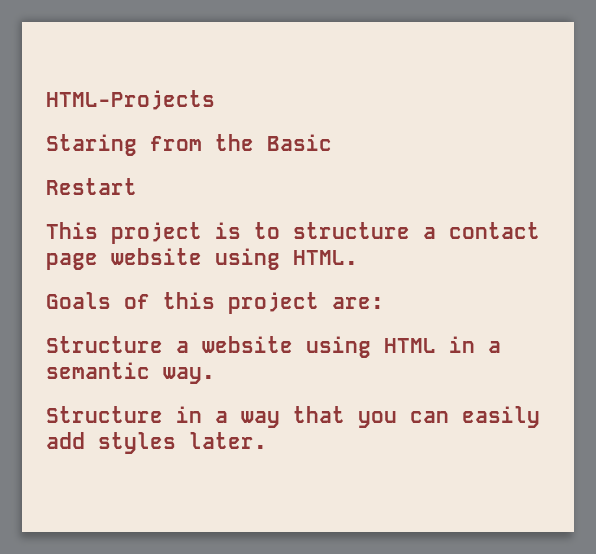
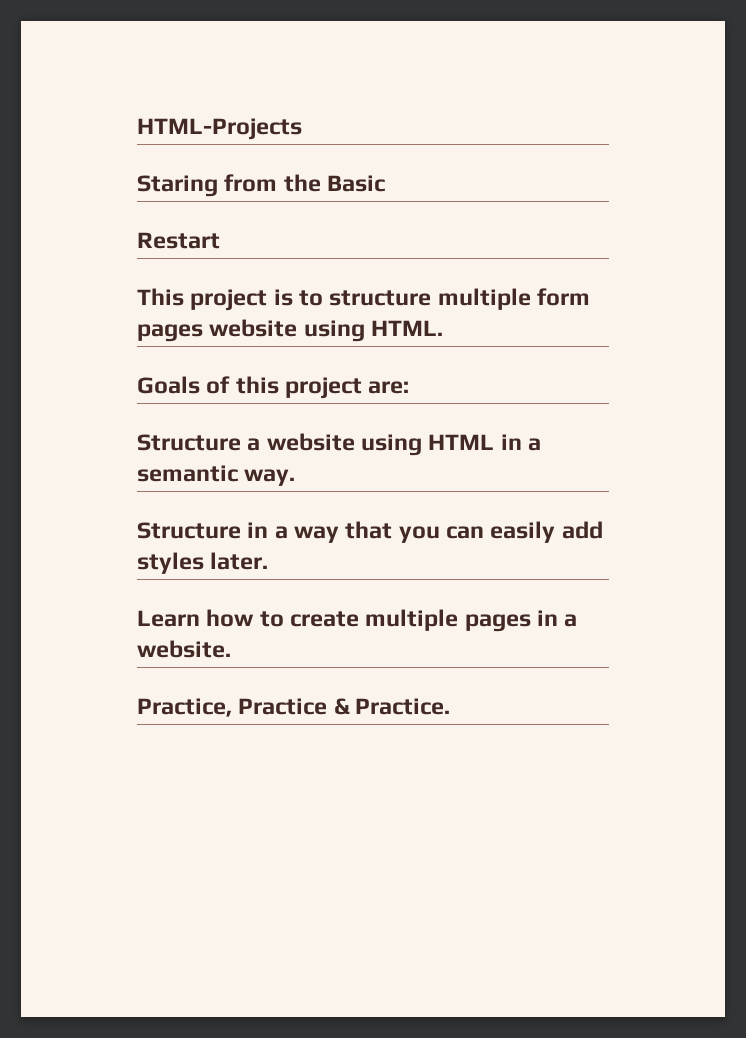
[423,222,540,239] [46,253,98,270] a contact page -> [437,288,591,310] [137,324,203,342] multiple form pages
(267, 440) none -> [137,609,578,632] [137,640,231,658] [137,698,451,717] // Learn how to create multiple pages in a website. // Practice, Practice & Practice.

